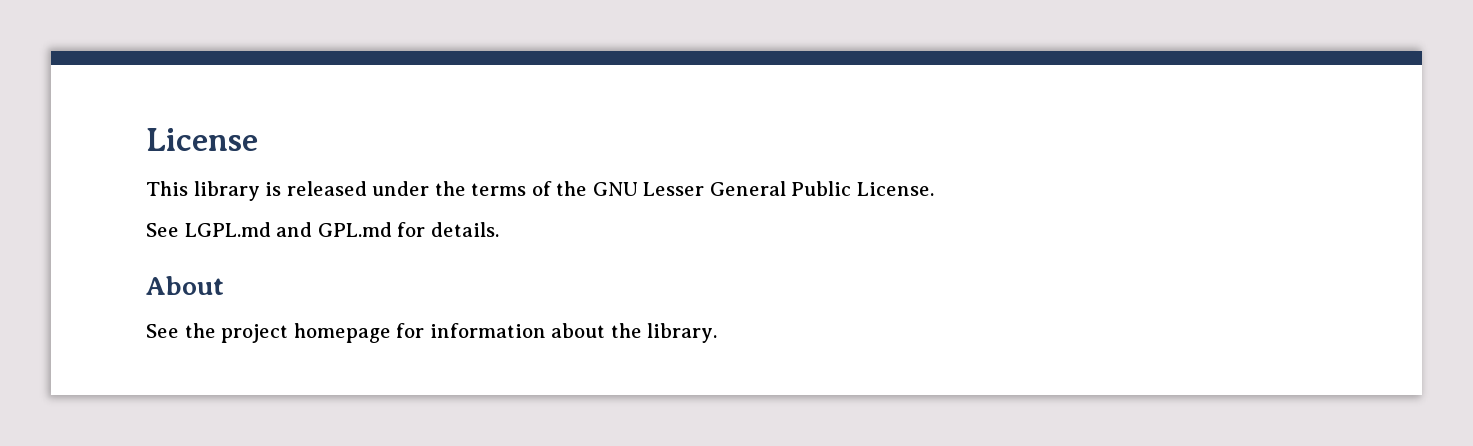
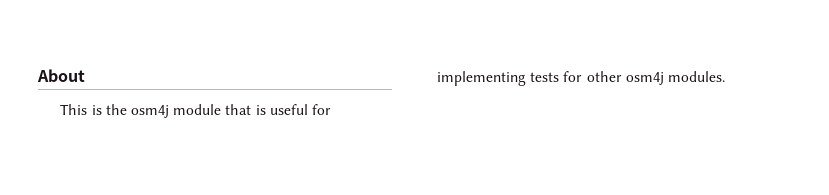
[146,128,258,151] License -> [37,69,85,82] About
[193,181,934,201] [146,222,499,237] [146,276,224,295] [146,323,718,343] library is released under the terms of the GNU Lesser General Public License. // See LGPL.md and GPL.md for details. // About // See the project homepage for information about the library. -> [91,104,331,118] [437,71,725,86] is the osm4j module that is useful for implementing tests for other osm4j modules.

